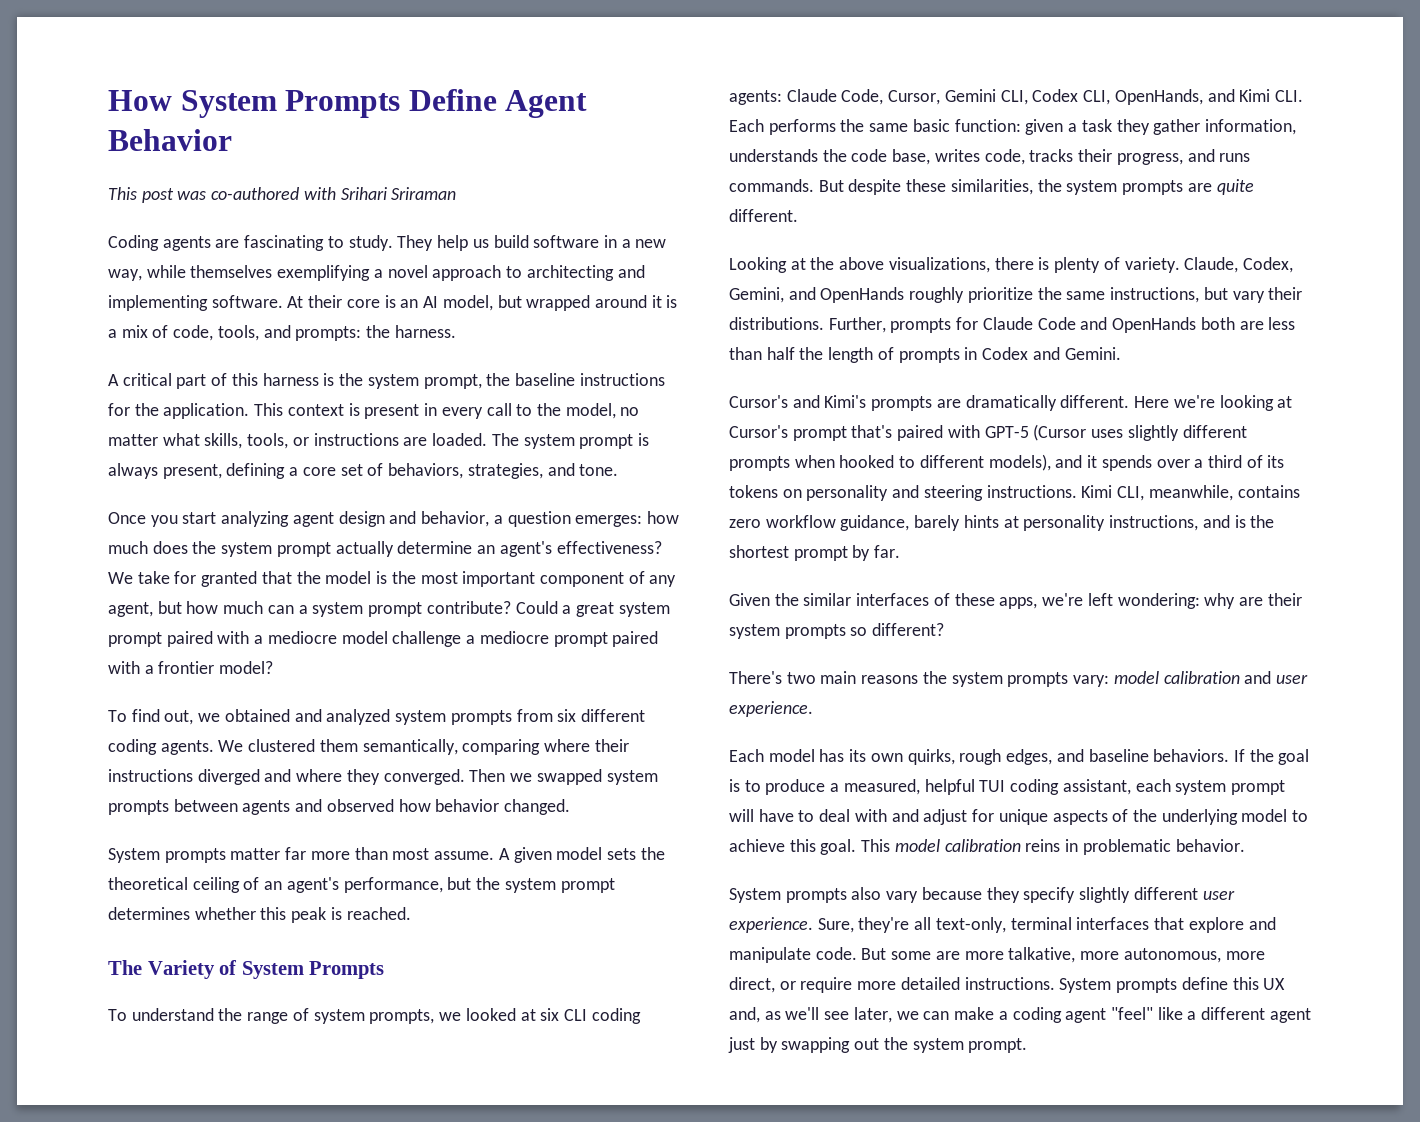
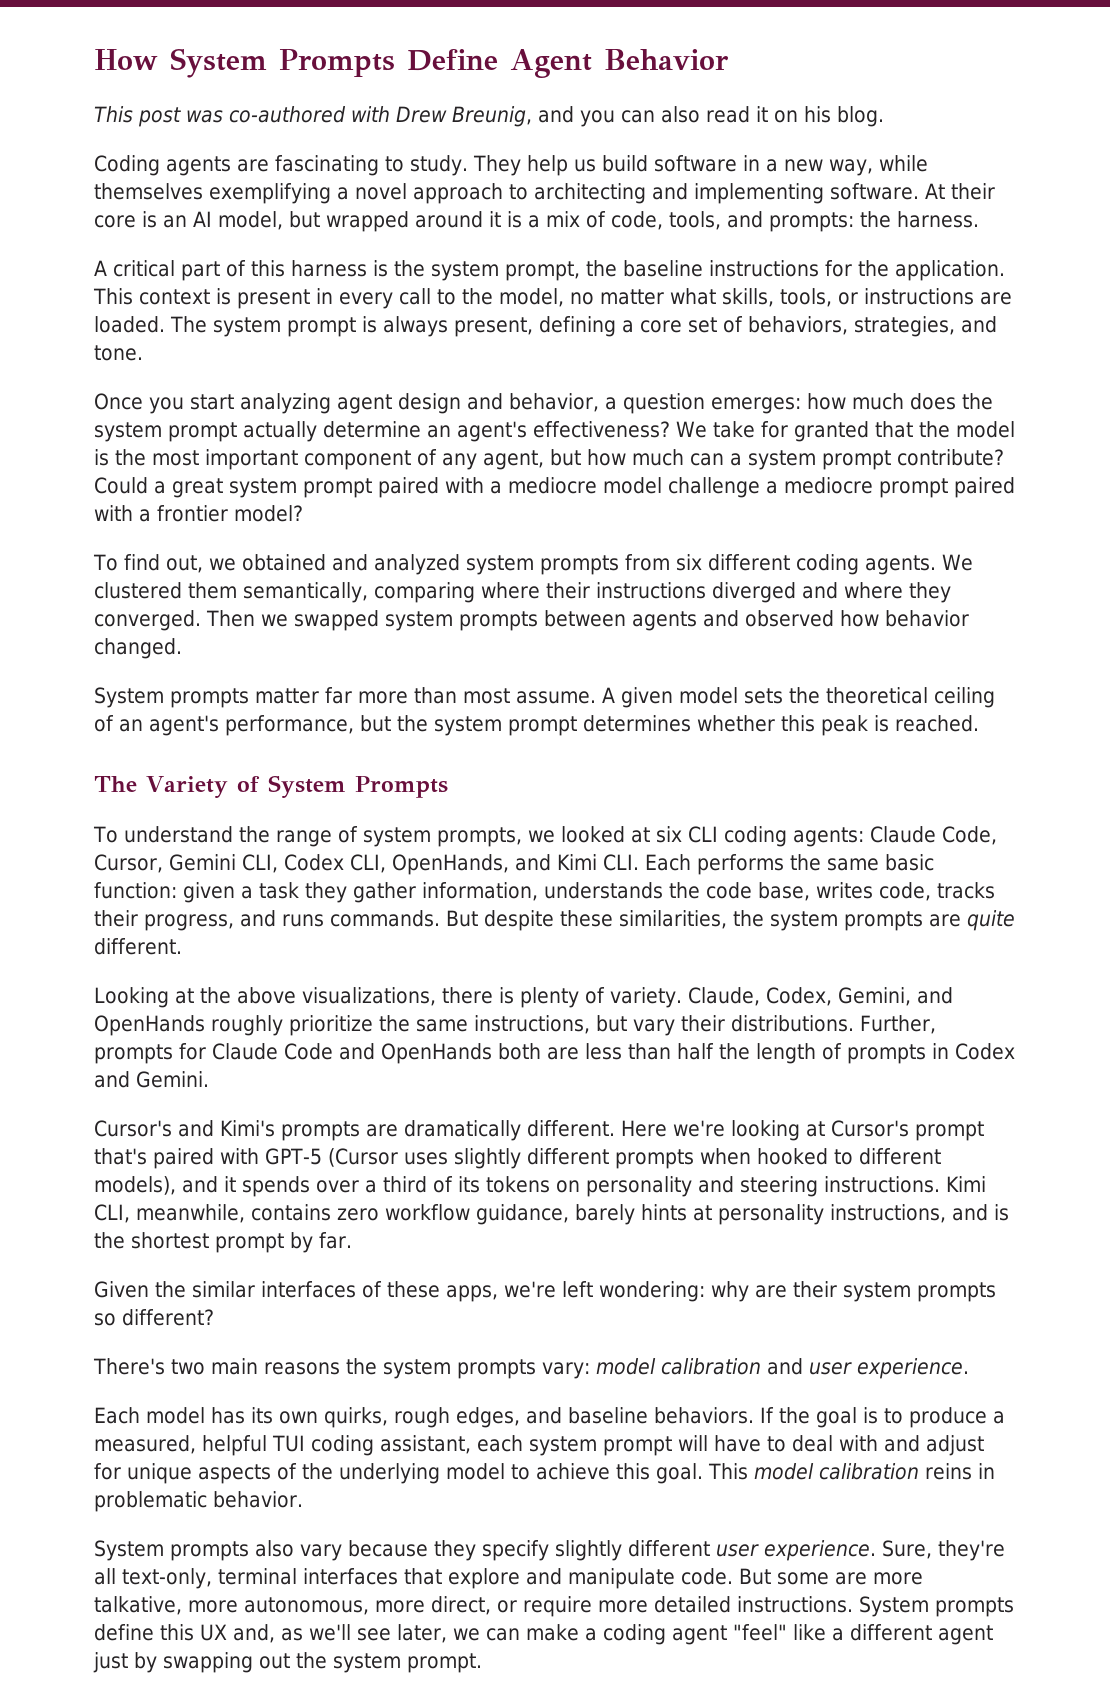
[340,187,457,200] Srihari Sriraman -> [396,106,884,127] Drew Breunig, and you can also read it on his blog.

